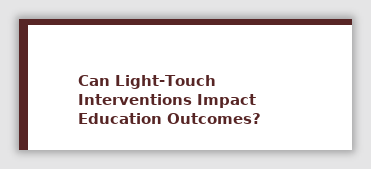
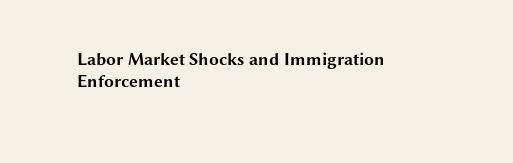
[78,75,216,89] [78,94,256,108] [78,113,261,124] Can Light-Touch Interventions Impact Education Outcomes? -> [77,52,385,69] [77,74,180,88] Labor Market Shocks and Immigration Enforcement

